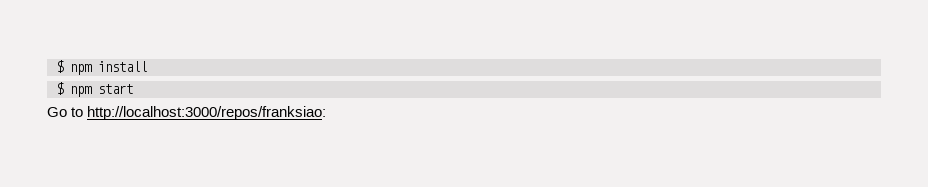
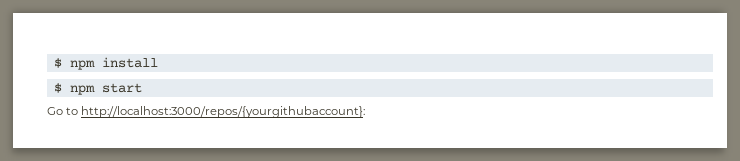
[87,106,327,120] http://localhost:3000/repos/franksiao: -> [81,106,366,118] http://localhost:3000/repos/{yourgithubaccount}:

